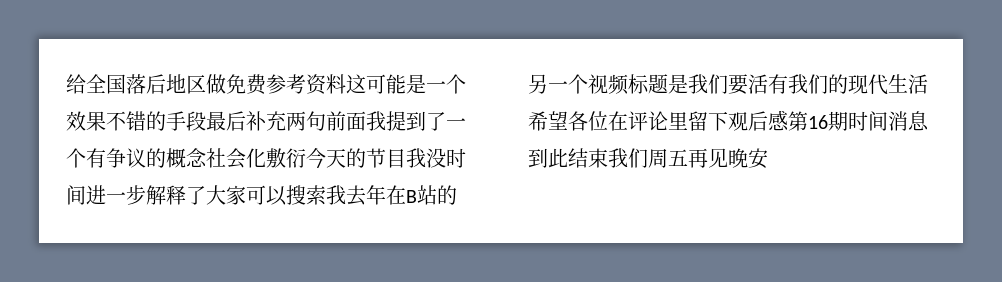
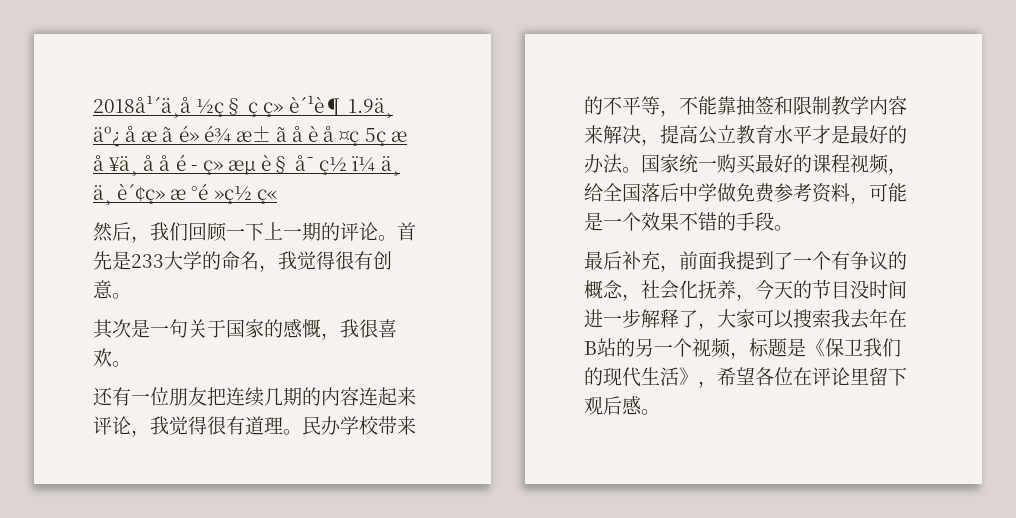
(66, 84) none -> [93,95,393,118] [93,125,407,147] [93,154,400,176] [93,183,277,205] [93,222,416,243] [93,251,392,272] [93,280,131,299] [93,319,397,340] [93,348,131,367] [93,387,416,407] [93,416,416,437] [584,96,907,117] [584,125,907,146] [584,154,907,175] 2018å¹´ä¸å ½ç§ ç ç» è´¹è¶ 1.9ä¸ äº¿ å æ ã é» é¾ æ± ã å è å ¤ç 5ç æ å ¥ä¸ å å é - ç» æµ è§ å¯ ç½ ï¼ ä¸ ä¸ è´¢ç» æ °é »ç½ ç« // 然后，我们回顾一下上一期的评论。首先是233大学的命名，我觉得很有创意。 // 其次是一句关于国家的感慨，我很喜欢。 // 还有一位朋友把连续几期的内容连起来评论，我觉得很有道理。民办学校带来的不平等，不能靠抽签和限制教学内容来解决，提高公立教育水平才是最好的办法。国家统一购买最好的课程视频，
[166,74,206,94] 地区 -> [679,183,717,202] 中学
[346,74,366,94] 这 -> [850,197,869,204] ，
(206, 121) none -> [774,225,793,231] 。 //
[286,111,326,131] 两句 -> [660,265,679,272] ，
[206,148,306,169] 社会化敷衍 -> [622,280,755,301] ，社会化抚养，
[406,148,426,168] 我 -> (850, 290) none
(206, 195) none -> [698,323,717,330] ，
[628,74,788,95] 标题是我们要活有 -> [730,338,863,359] ，标题是《保卫
(928, 84) none -> [679,367,717,388] 》，
[788,111,929,131] [528,148,768,169] 第16期时间消息到此结束我们周五再见晚安 -> [641,409,660,415] 。

